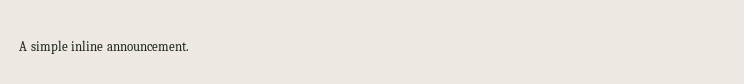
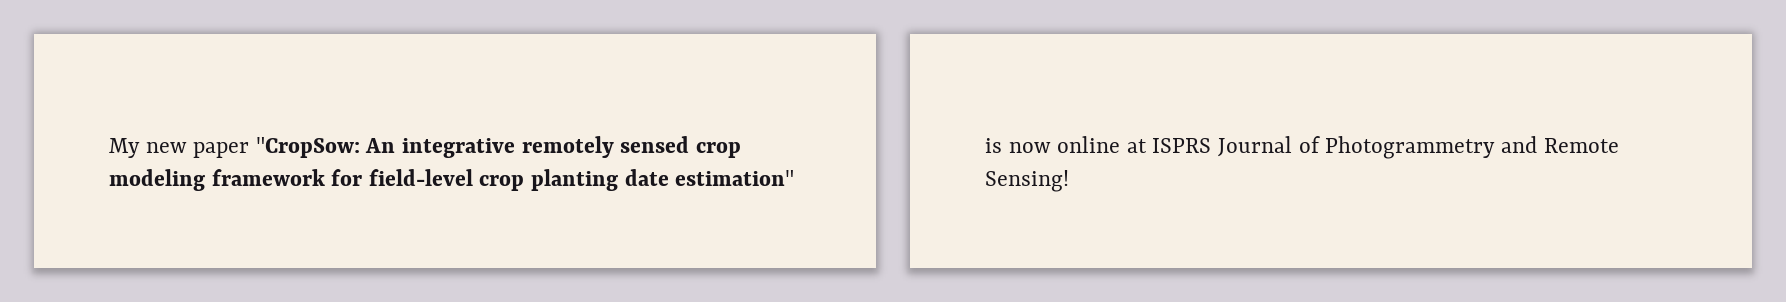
[19,40,189,54] A simple inline announcement. -> [109,136,741,158] [109,169,795,191] [985,136,1619,159] [985,170,1069,192] My new paper "CropSow: An integrative remotely sensed crop modeling framework for field-level crop planting date estimation" is now online at ISPRS Journal of Photogrammetry and Remote Sensing!

